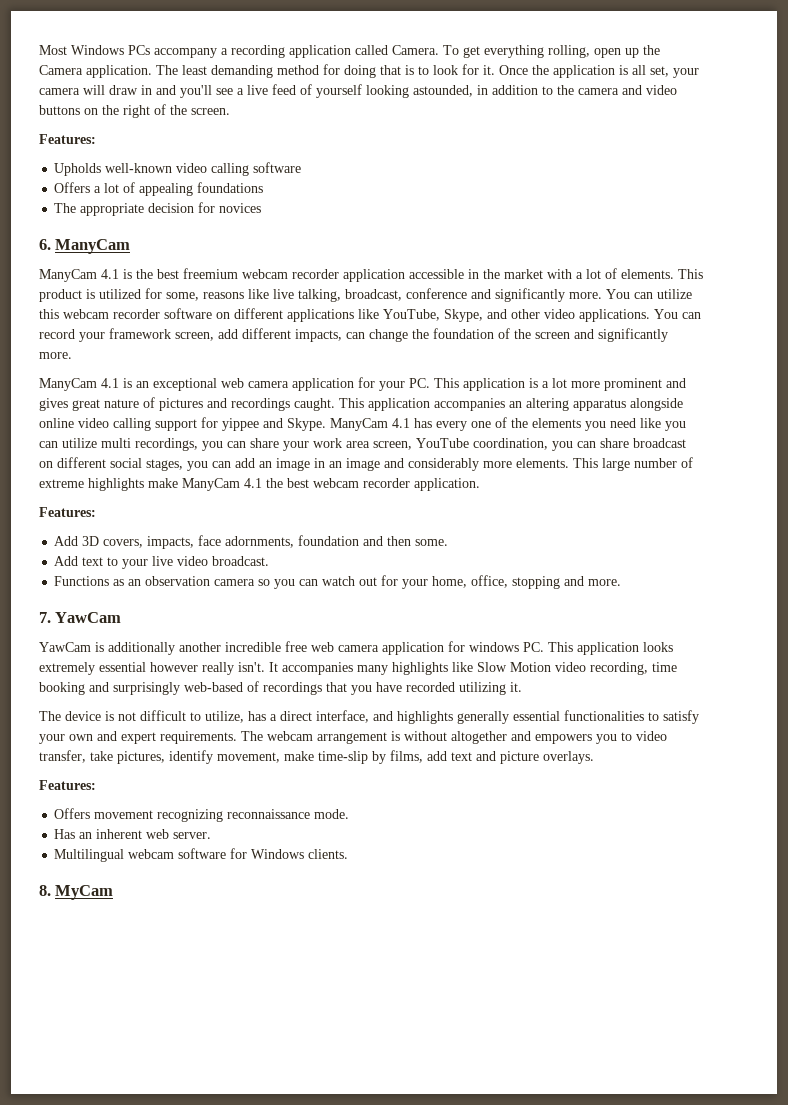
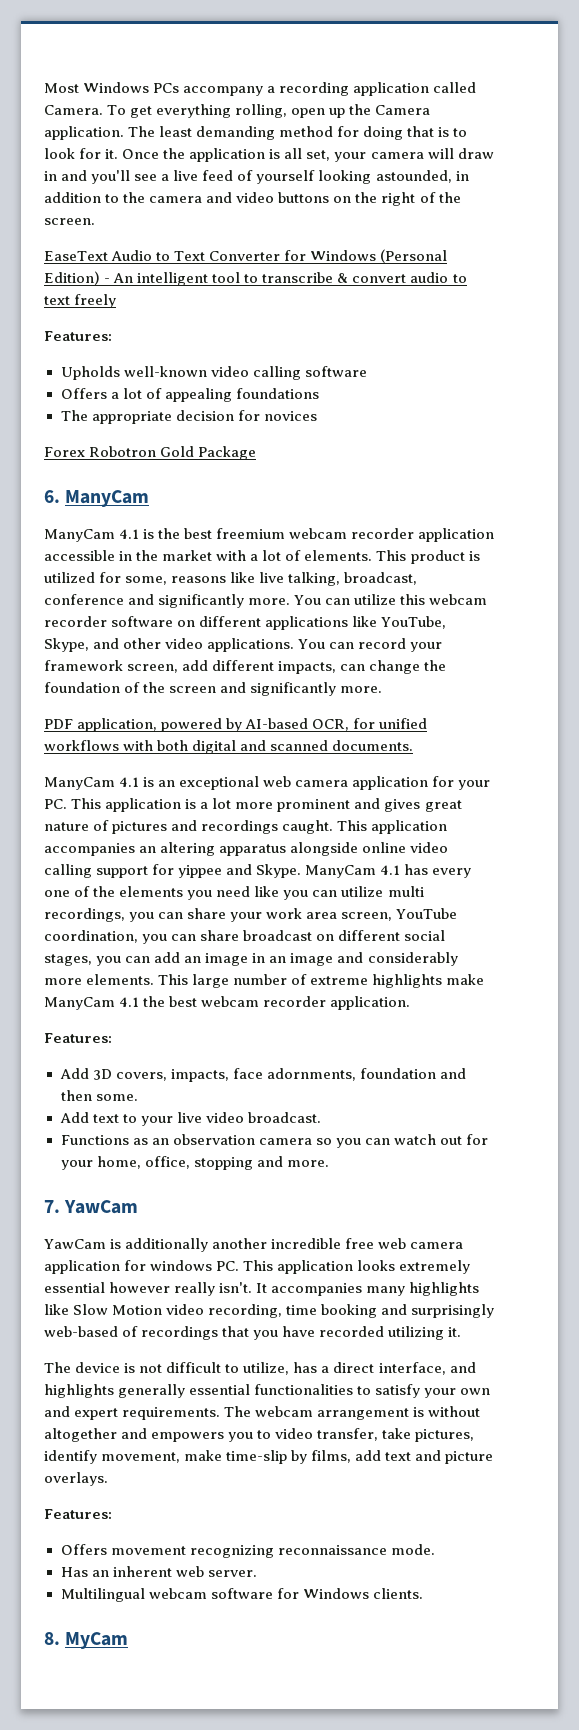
(230, 111) none -> [44,249,448,263] [44,271,467,286] [44,294,117,308] // EaseText Audio to Text Converter for Windows (Personal Edition) - An intelligent tool to transcribe & convert audio to text freely
(262, 208) none -> [44,446,257,460] // Forex Robotron Gold Package
(72, 355) none -> [44,718,428,732] [44,740,414,754] // PDF application, powered by AI-based OCR, for unified workflows with both digital and scanned documents.

